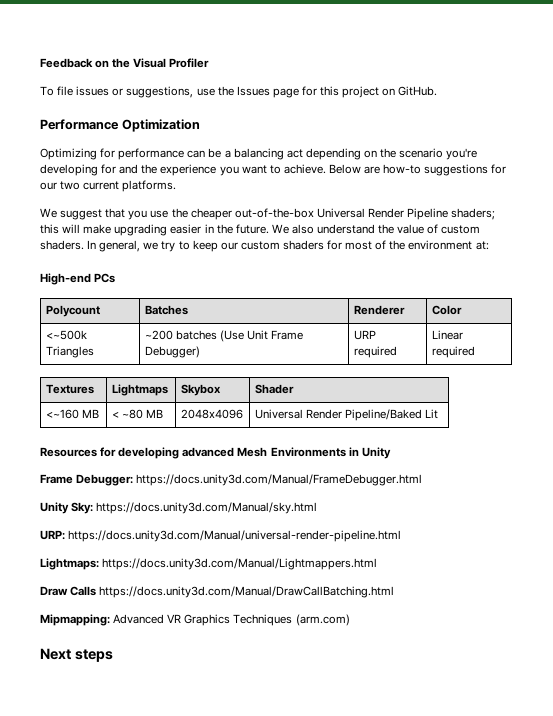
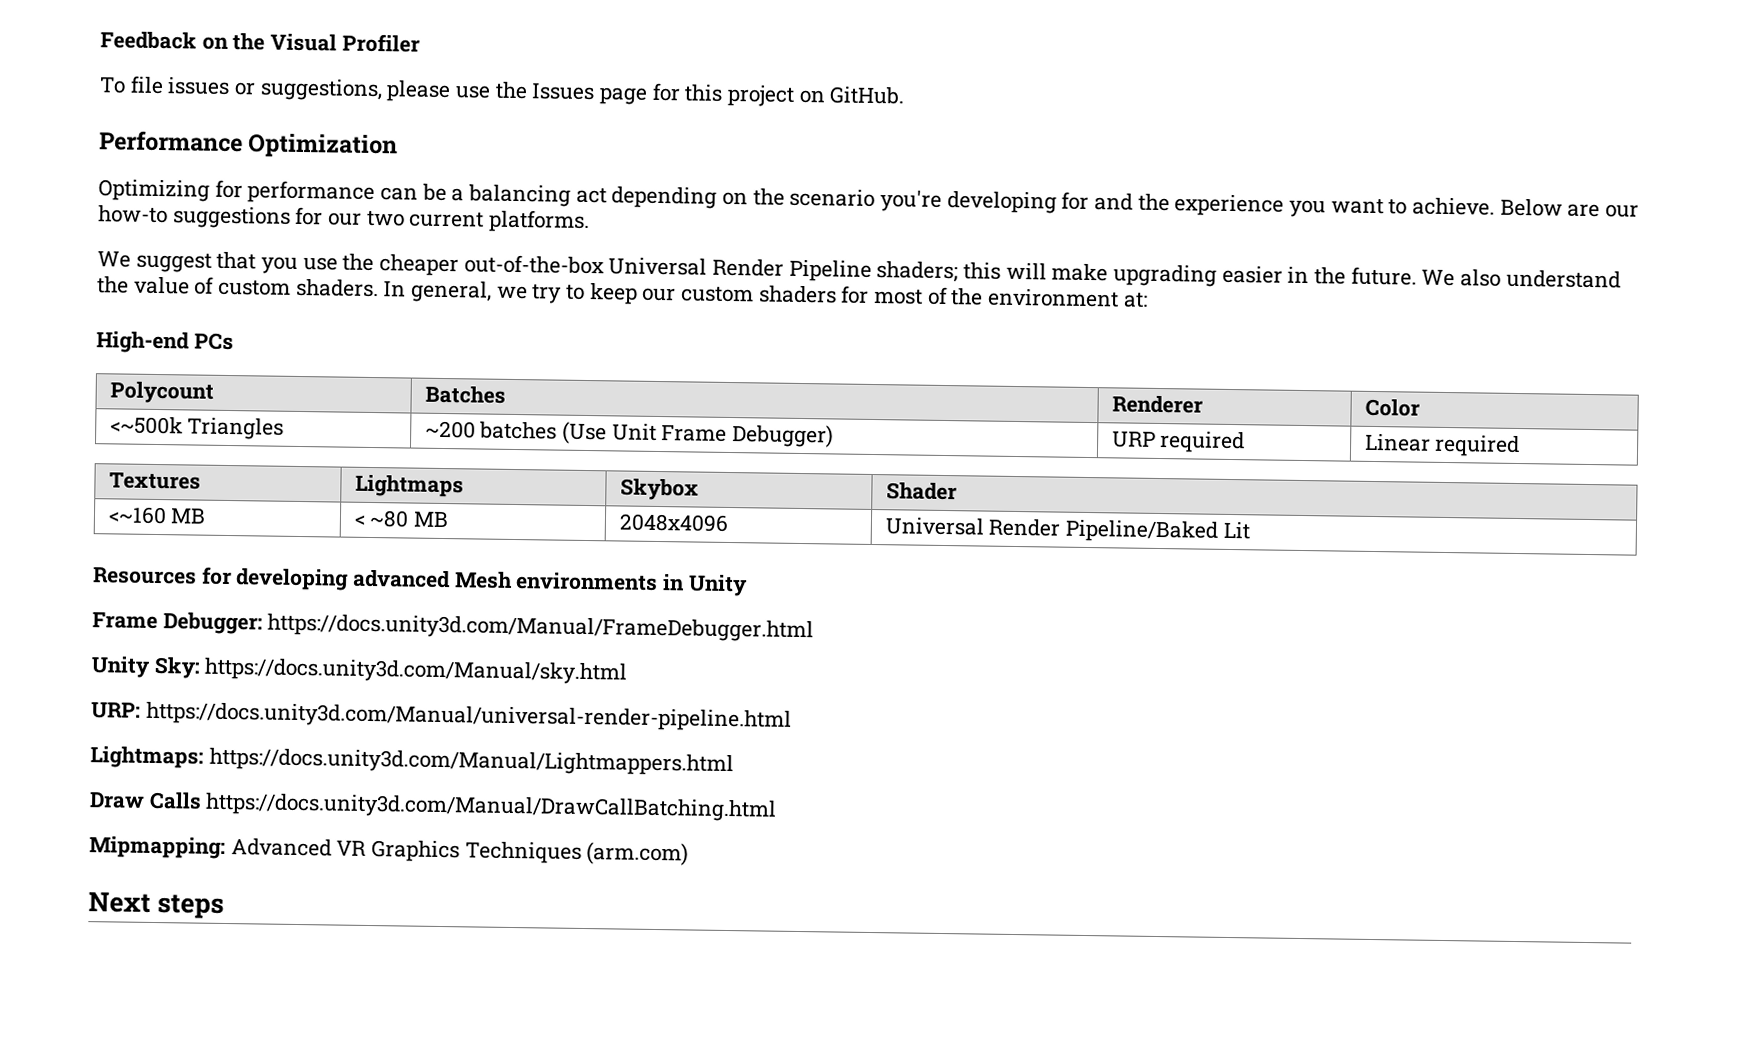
(194, 92) none -> [386,80,452,103] please
(381, 170) none -> [1605,204,1640,218] our
[270,447,346,457] Environments -> [515,572,659,592] environments

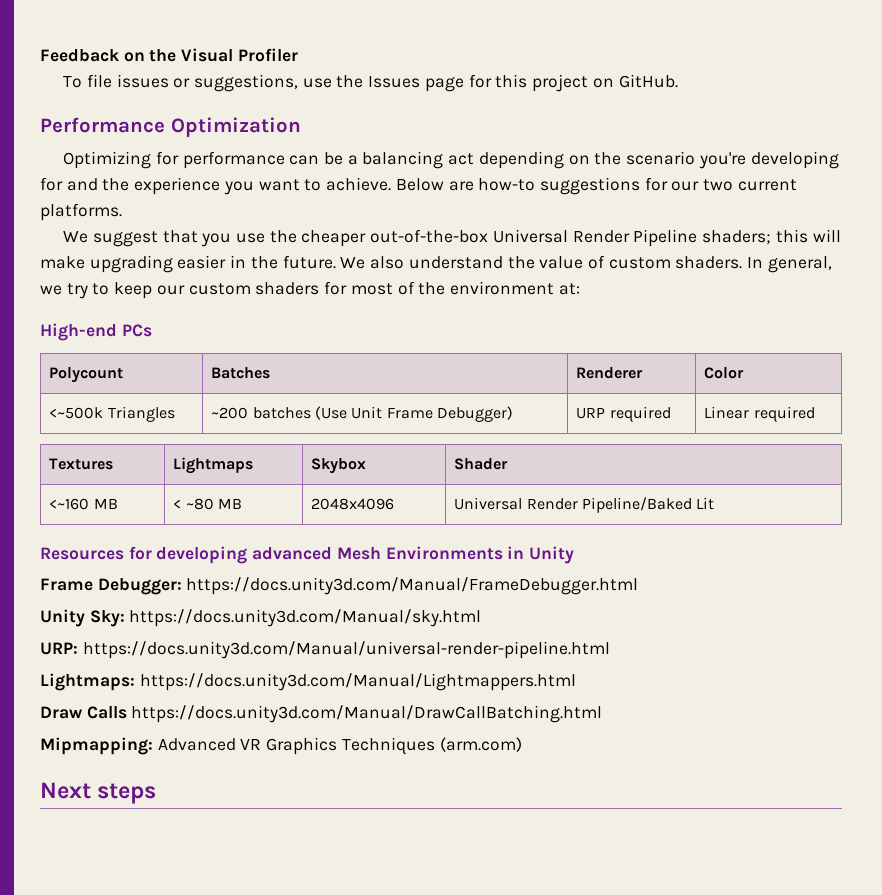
[386,80,452,103] please -> (299, 83) none
[1605,204,1640,218] our -> (474, 186) none
[515,572,659,592] environments -> [385,546,503,560] Environments

